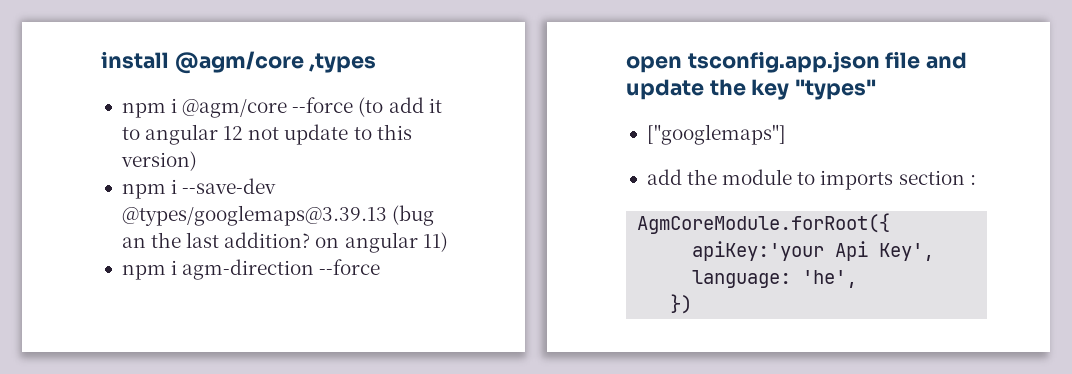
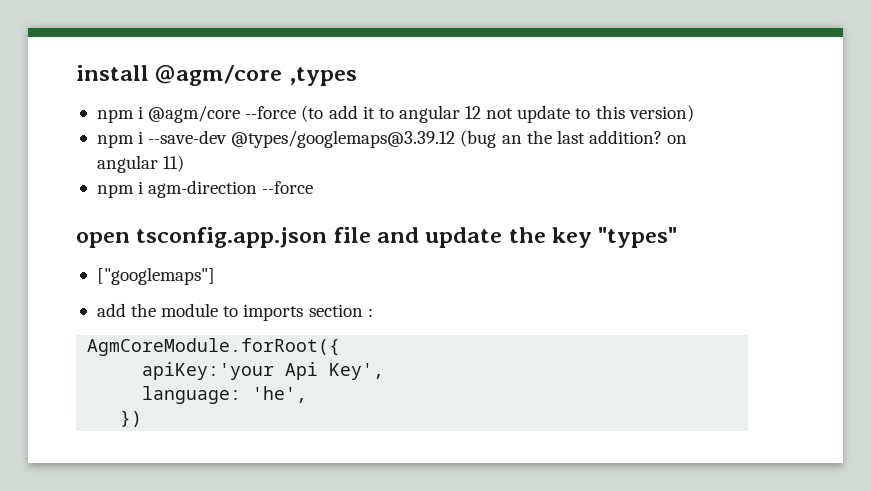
[121,205,387,226] @types/googlemaps@3.39.13 -> [231,130,456,148] @types/googlemaps@3.39.12

